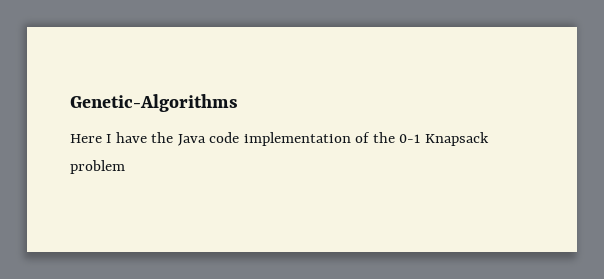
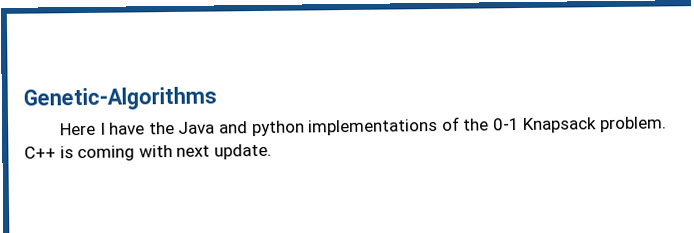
[209,132,351,146] code implementation -> [218,118,439,137] and python implementations
[70,160,125,174] problem -> [600,116,668,133] [24,143,272,162] problem. C++ is coming with next update.

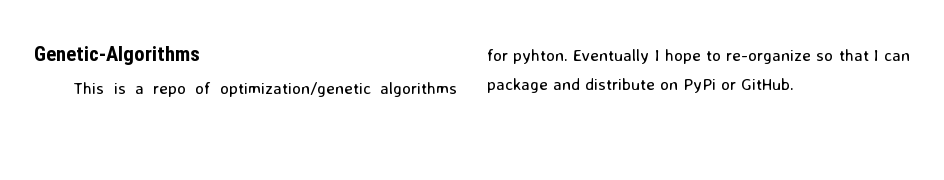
[59,116,668,137] [24,143,272,162] Here I have the Java and python implementations of the 0-1 Knapsack problem. C++ is coming with next update. -> [73,82,457,97] [487,49,910,64] [487,78,794,93] This is a repo of optimization/genetic algorithms for pyhton. Eventually I hope to re-organize so that I can package and distribute on PyPi or GitHub.

